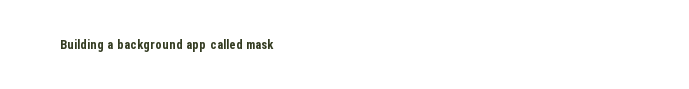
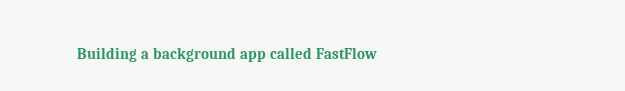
[245,39,274,49] mask -> [316,47,378,59] FastFlow

